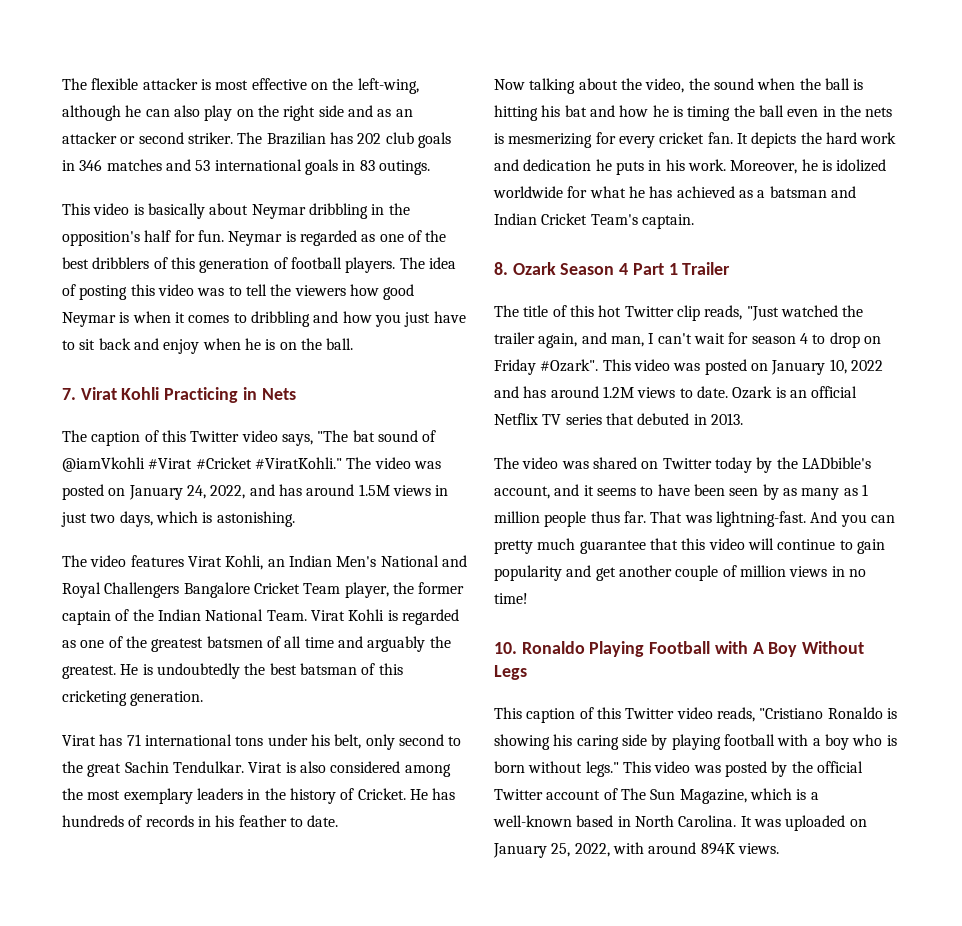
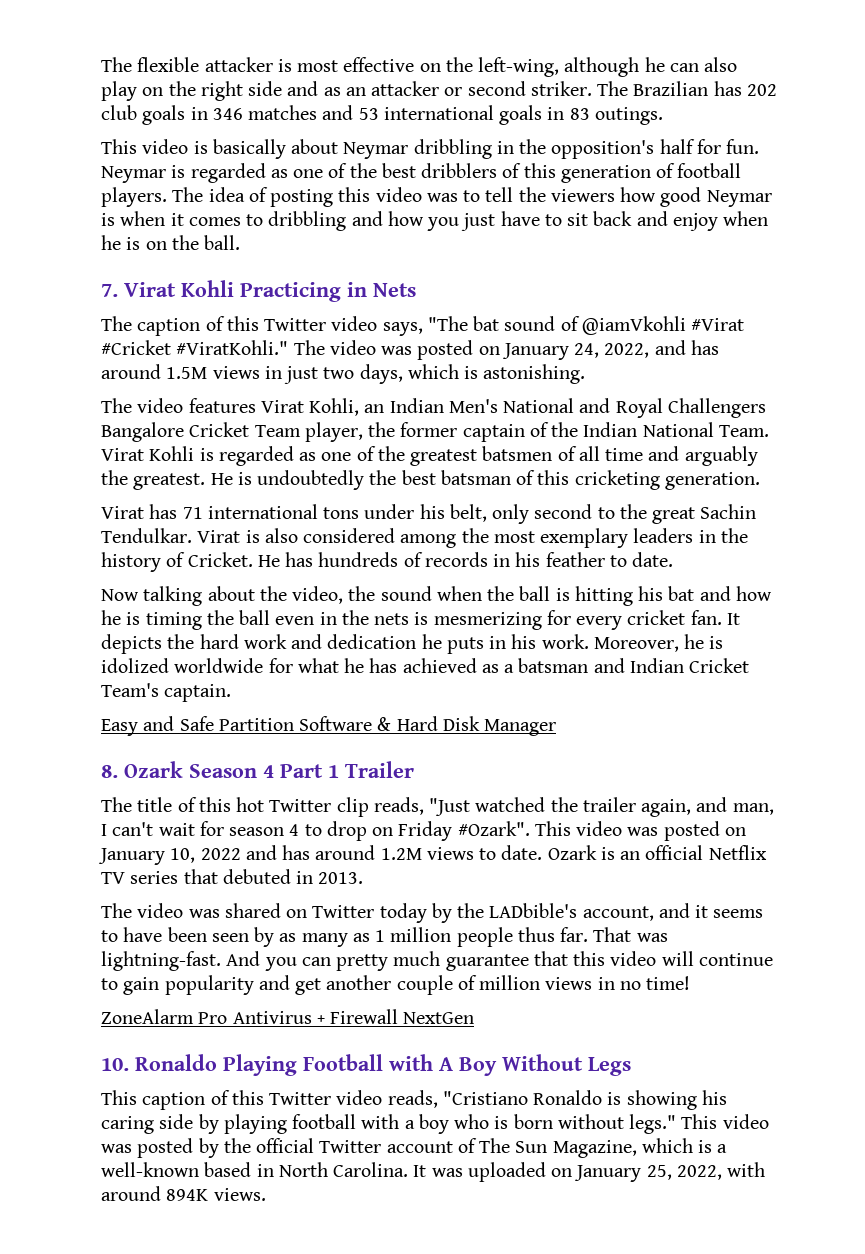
(694, 221) none -> [101,716,557,736] // Easy and Safe Partition Software & Hard Disk Manager
(528, 598) none -> [101,1009,475,1024] // ZoneAlarm Pro Antivirus + Firewall NextGen

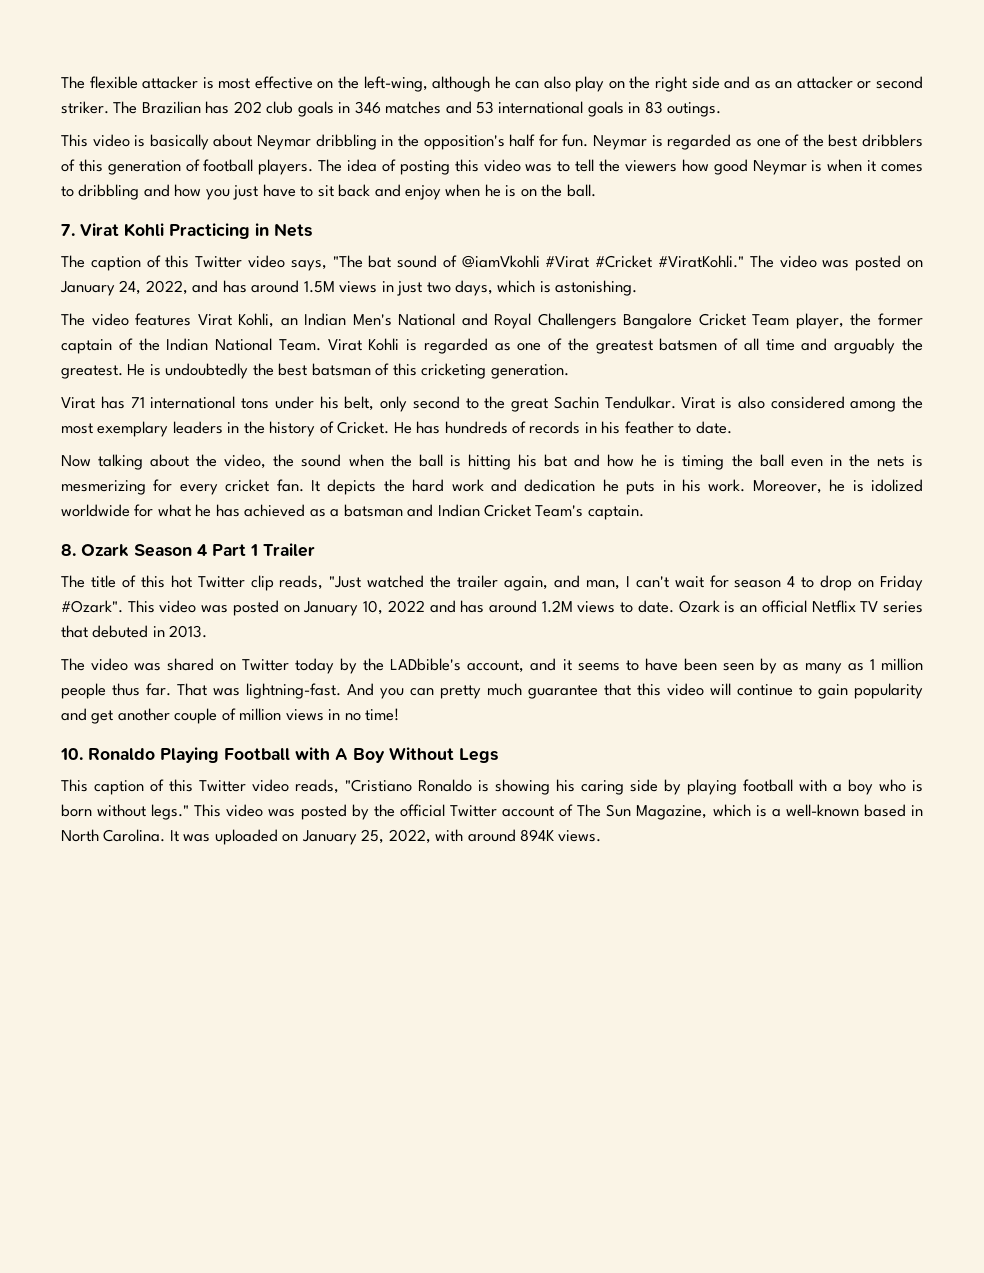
[101,716,557,736] // Easy and Safe Partition Software & Hard Disk Manager -> (644, 512) none
[101,1009,475,1024] // ZoneAlarm Pro Antivirus + Firewall NextGen -> (400, 714) none

